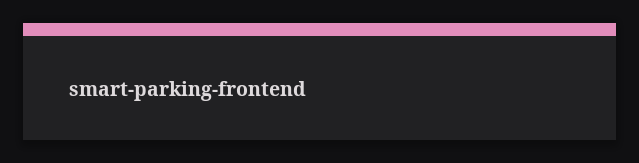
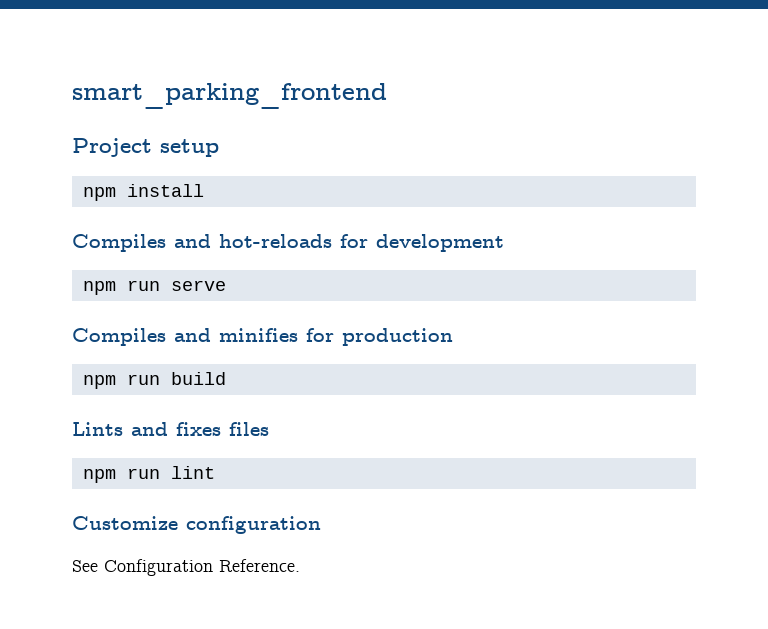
[69,81,306,101] smart-parking-frontend -> [72,83,387,109] [72,138,219,157] [82,184,204,201] [72,234,504,252] [82,280,226,295] [72,328,453,346] [82,372,226,389] [72,422,269,436] [82,466,215,483] [72,516,321,534] [72,559,300,576] smart_parking_frontend // Project setup // npm install // Compiles and hot-reloads for development // npm run serve // Compiles and minifies for production // npm run build // Lints and fixes files // npm run lint // Customize configuration // See Configuration Reference.

